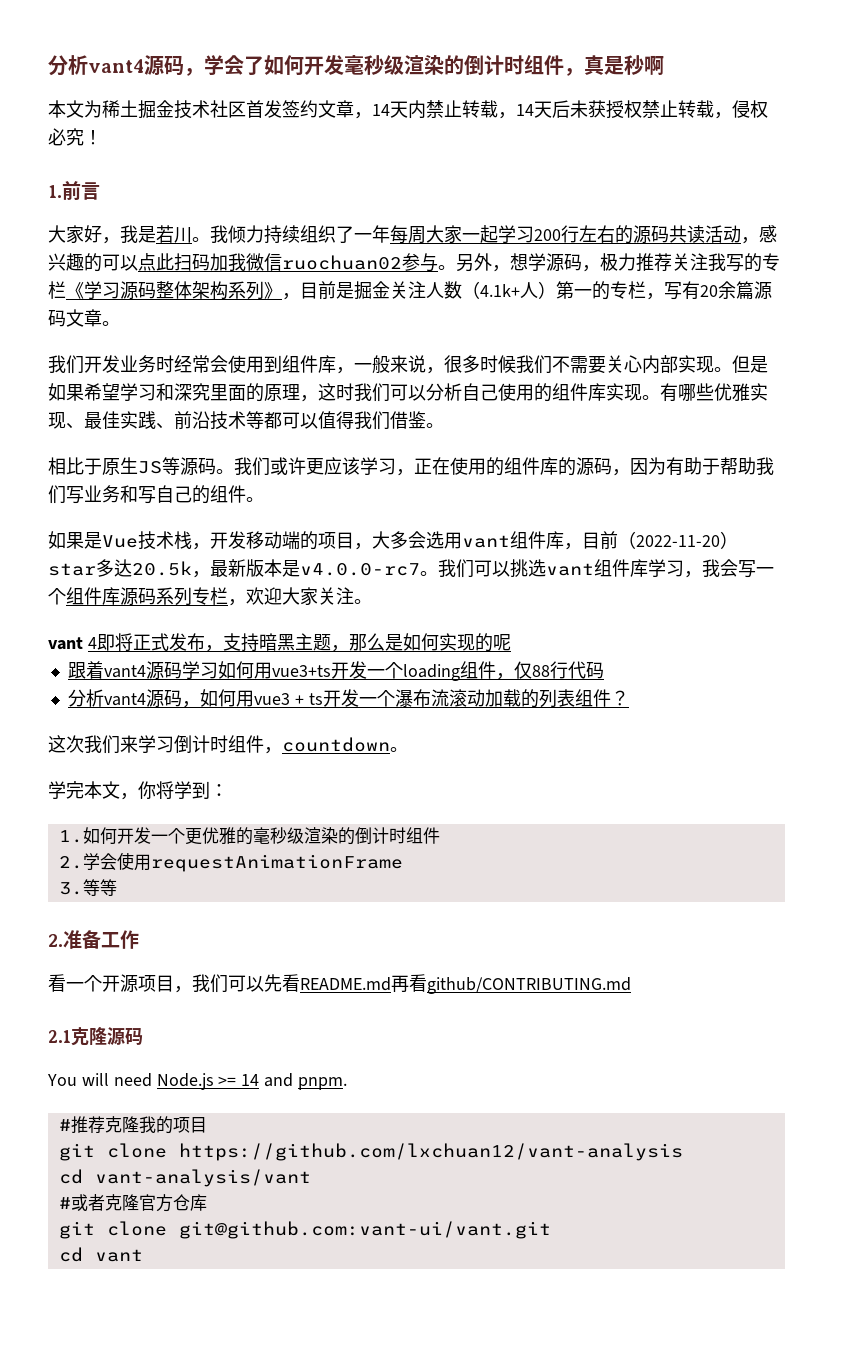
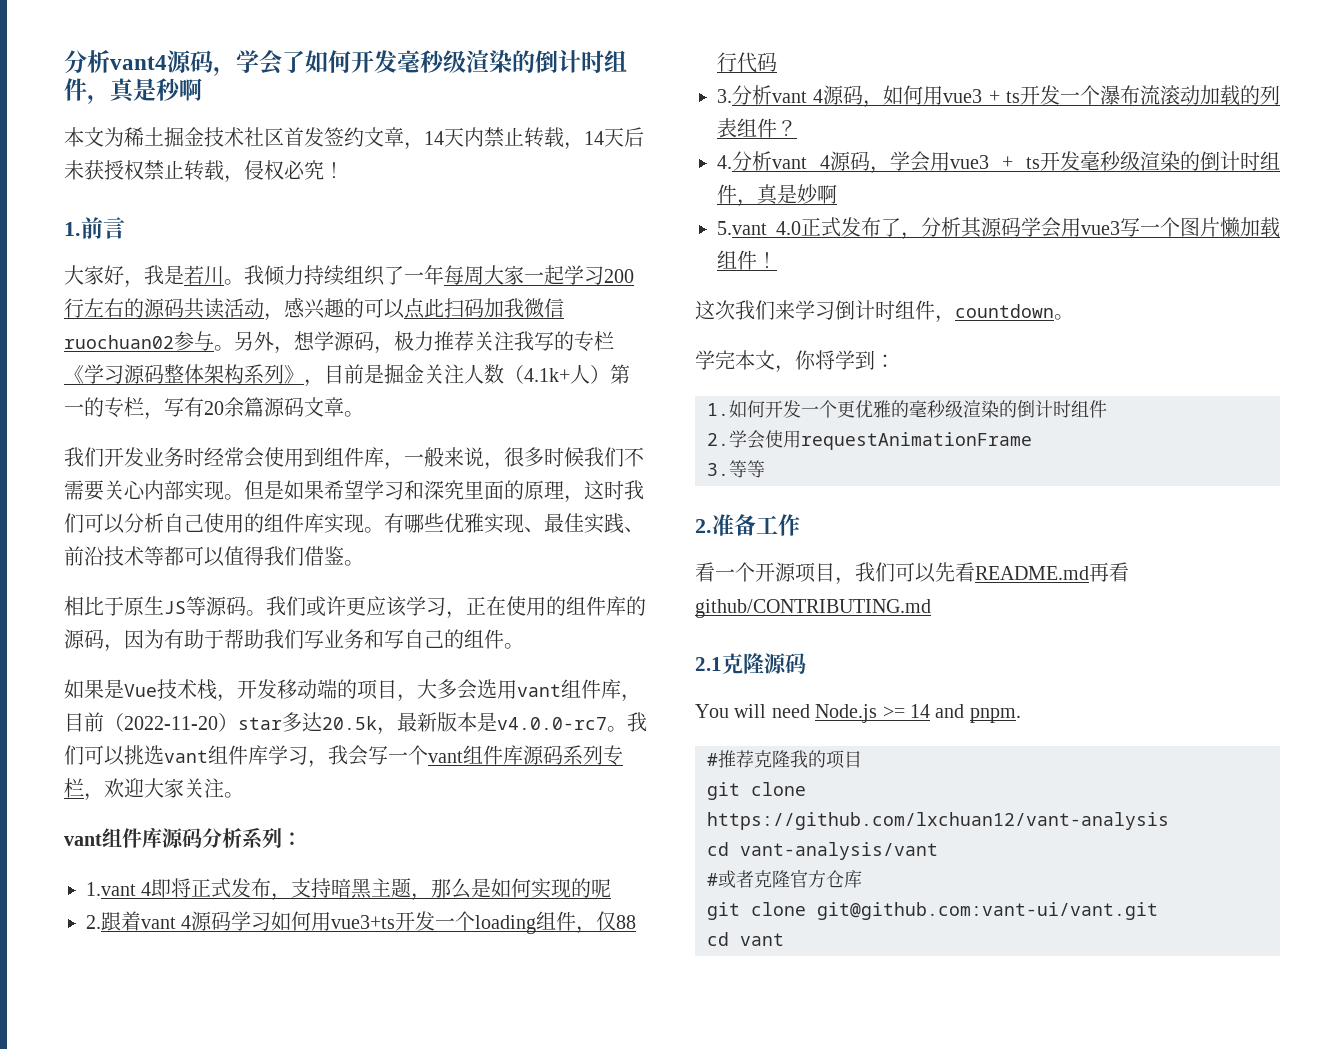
(66, 596) none -> [428,751,463,763] vant
(83, 643) none -> [102,827,302,849] [86,882,136,896] 组件库源码分析系列： // 1.vant
[67,661,146,679] 跟着vant4 -> [86,911,192,931] 2.跟着vant 4
[67,689,146,707] 分析vant4 -> [717,85,824,105] 3.分析vant 4
(629, 698) none -> [717,151,1280,174] [717,184,837,207] [717,217,1280,240] [717,250,777,270] // 4.分析vant 4源码，学会用vue3 + ts开发毫秒级渲染的倒计时组件，真是妙啊 // 5.vant 4.0正式发布了，分析其源码学会用vue3写一个图片懒加载组件！

